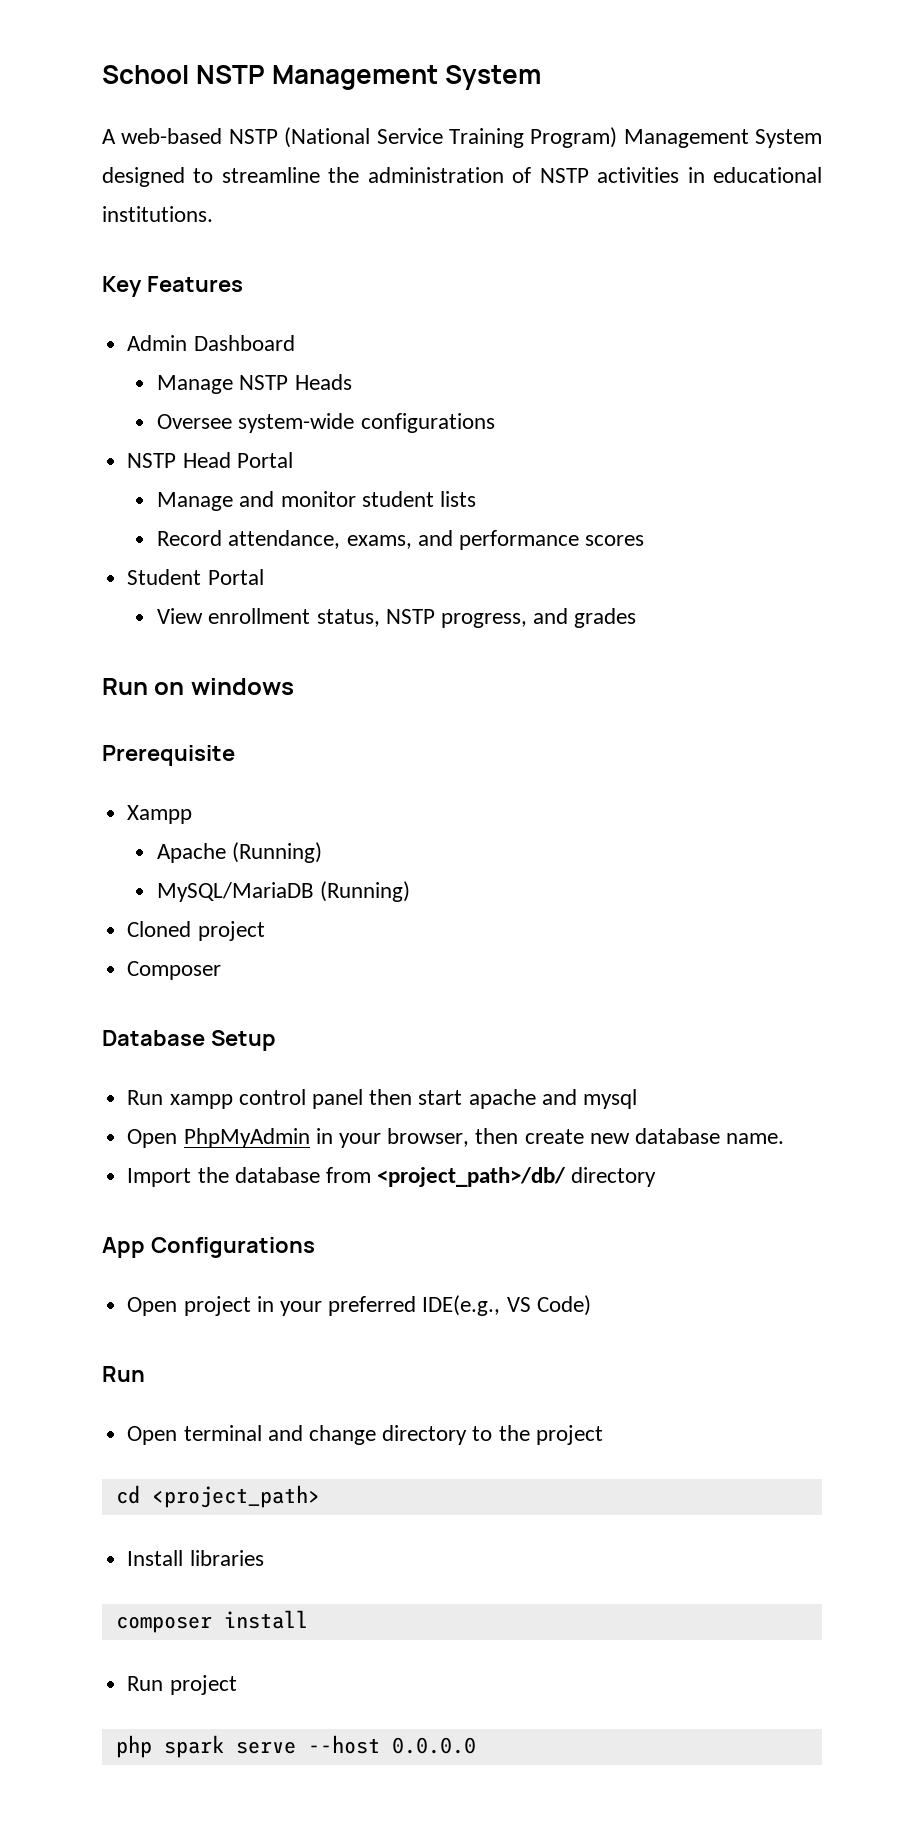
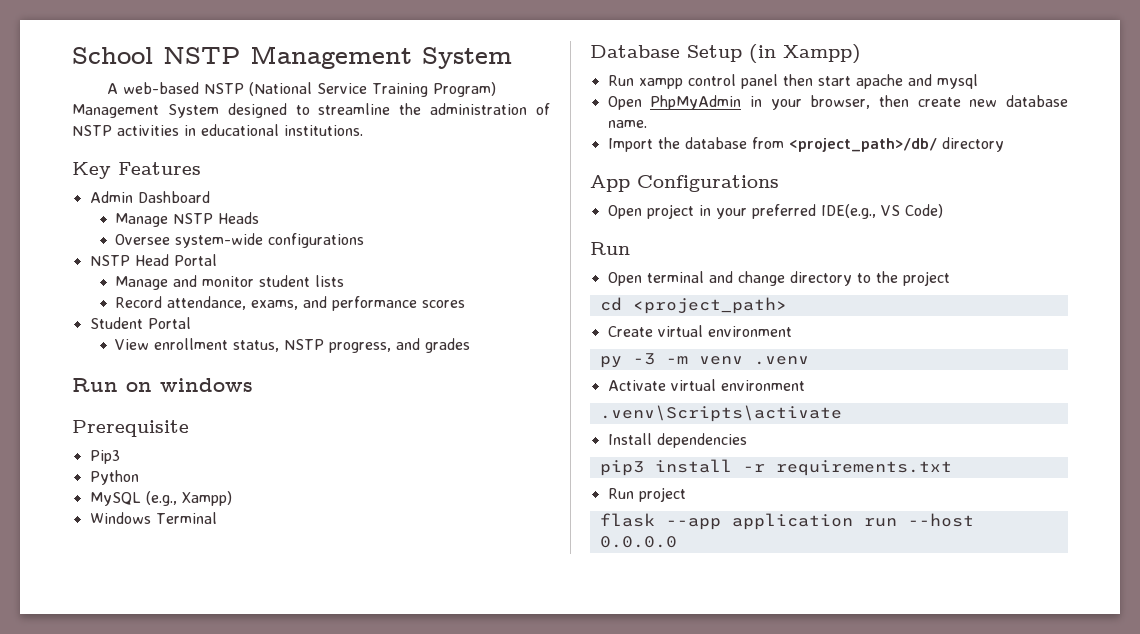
[127,805,193,824] [157,842,323,863] [157,881,411,902] [127,921,265,941] [127,961,222,980] Xampp // Apache (Running) // MySQL/MariaDB (Running) // Cloned project // Composer -> [89,450,120,464] [89,470,139,485] [89,491,232,506] [89,512,217,524] Pip3 // Python // MySQL (e.g., Xampp) // Windows Terminal
(276, 1040) none -> [749,44,861,64] (in Xampp)
(320, 1496) none -> [607,325,792,337] [599,353,809,368] [607,379,805,391] [599,405,842,422] // Create virtual environment // py -3 -m venv .venv // Activate virtual environment // .venv\Scripts\activate
[189,1550,264,1566] [115,1616,212,1633] libraries // composer -> [656,433,747,448] [599,460,644,476] dependencies // pip3
(308, 1619) none -> [742,460,952,476] -r requirements.txt
[115,1735,296,1758] php spark serve -> [599,513,897,530] flask --app application run

